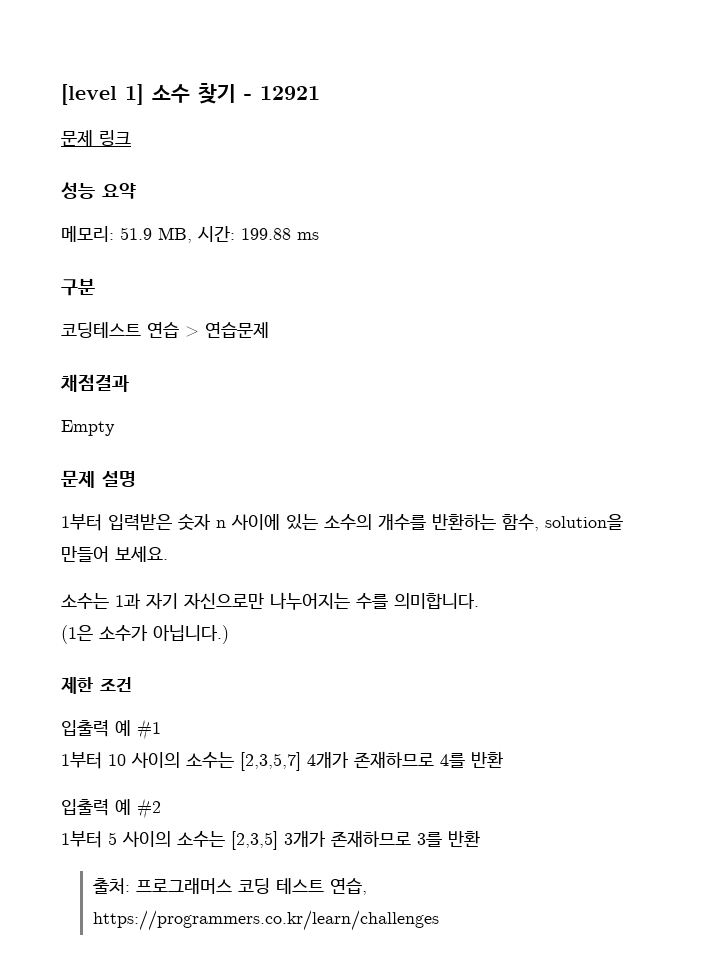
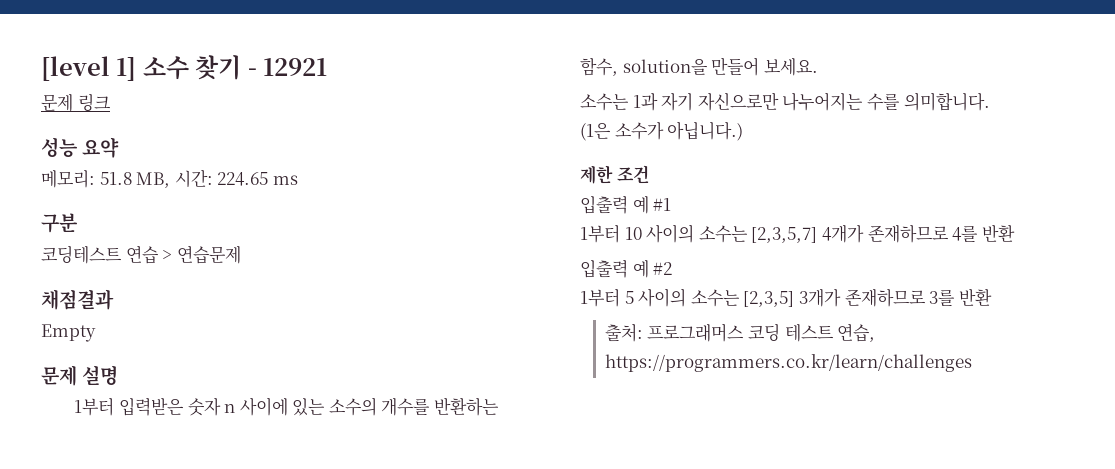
[120,227,152,240] 51.9 -> [99,172,132,185] 51.8
[241,228,291,240] 199.88 -> [217,172,269,186] 224.65

